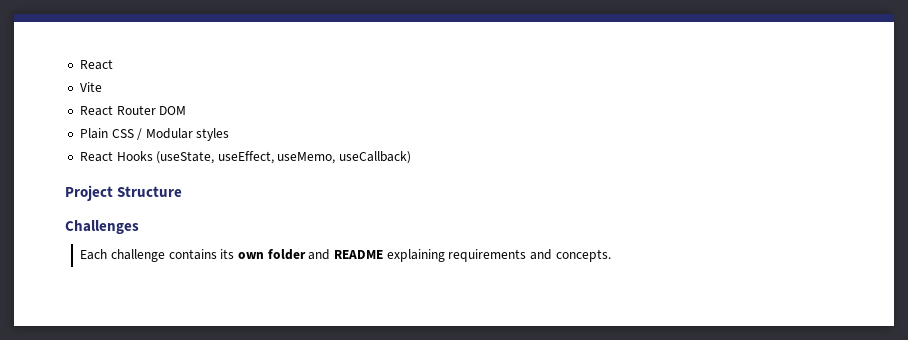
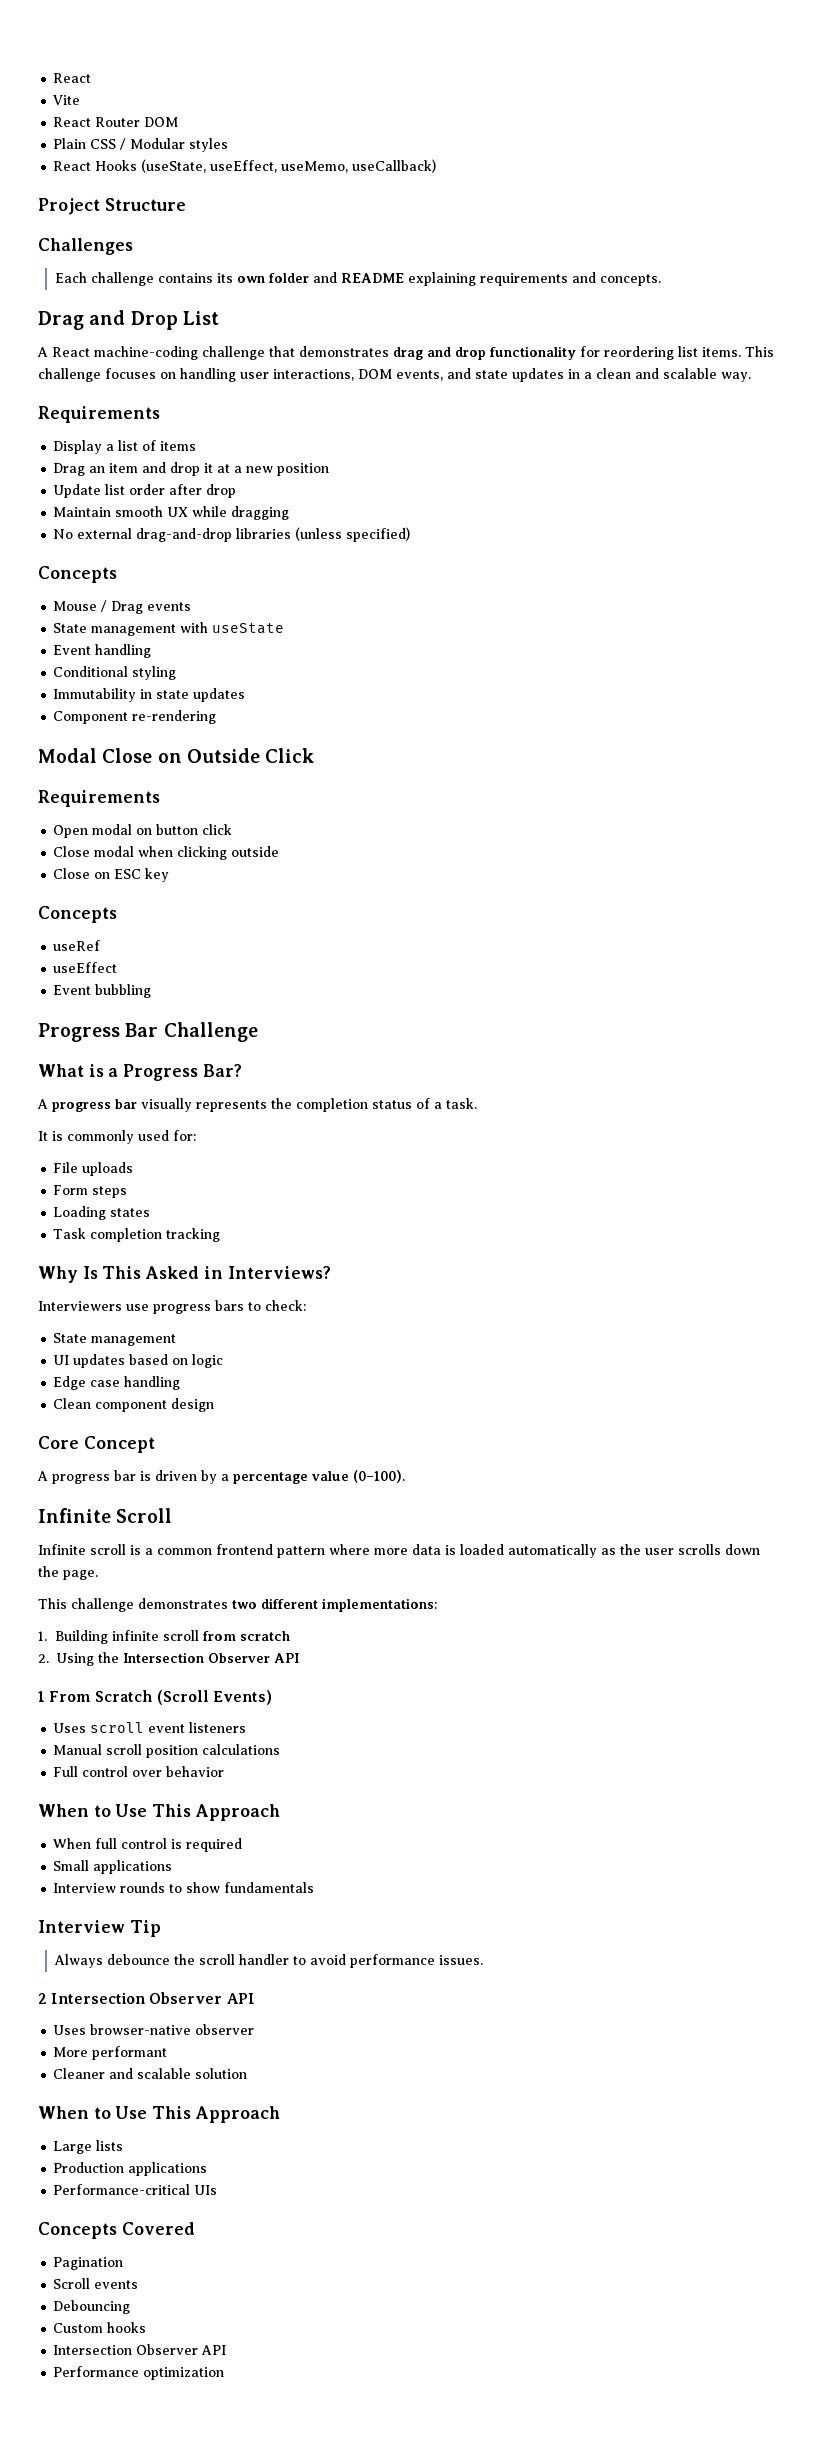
(611, 255) none -> [38,310,219,330] [37,346,774,360] [38,368,751,382] [38,406,160,423] [53,440,197,454] [53,462,330,476] [53,484,237,498] [53,506,290,520] [53,527,411,542] [38,566,117,583] [53,600,192,614] [53,622,285,636] [53,644,152,658] [53,666,177,680] [53,688,246,702] [53,710,217,724] [38,748,315,763] [38,790,160,807] [53,824,233,838] [53,846,280,860] [53,868,170,882] [38,906,117,923] [53,940,101,951] [53,962,118,973] [53,984,152,998] [38,1022,258,1042] [38,1064,242,1081] [37,1098,477,1112] [38,1130,196,1144] [53,1162,134,1176] [53,1185,128,1198] [53,1206,151,1220] [53,1228,221,1242] [38,1266,331,1283] [38,1300,306,1314] [53,1333,177,1346] [53,1354,224,1368] [53,1376,181,1390] [53,1398,215,1412] [38,1436,155,1453] [37,1470,405,1484] [38,1508,173,1523] [38,1544,760,1558] [38,1566,98,1580] [38,1598,437,1612] [38,1630,290,1644] [38,1652,299,1666] [38,1690,272,1705] [53,1722,247,1733] [53,1744,281,1758] [53,1766,225,1777] [38,1804,280,1821] [53,1838,243,1852] [53,1860,173,1874] [53,1882,315,1893] [38,1920,161,1937] [53,1954,483,1968] [38,1992,255,2004] [53,2024,255,2035] [53,2046,168,2060] [53,2068,248,2079] [38,2106,280,2123] [53,2140,124,2154] [53,2162,208,2176] [53,2184,218,2195] [38,2222,195,2239] [53,2257,124,2270] [53,2278,139,2289] [53,2300,131,2314] [53,2322,147,2333] [53,2344,227,2355] [53,2366,225,2380] // Drag and Drop List // A React machine-coding challenge that demonstrates drag and drop functionality for reordering list items. This challenge focuses on handling user interactions, DOM events, and state updates in a clean and scalable way. // Requirements // Display a list of items // Drag an item and drop it at a new position // Update list order after drop // Maintain smooth UX while dragging // No external drag-and-drop libraries (unless specified) // Concepts // Mouse / Drag events // State management with useState // Event handling // Conditional styling // Immutability in state updates // Component re-rendering // Modal Close on Outside Click // Requirements // Open modal on button click // Close modal when clicking outside // Close on ESC key // Concepts // useRef // useEffect // Event bubbling // Progress Bar Challenge // What is a Progress Bar? // A progress bar visually represents the completion status of a task. // It is commonly used for: // File uploads // Form steps // Loading states // Task completion tracking // Why Is This Asked in Interviews? // Interviewers use progress bars to check: // State management // UI updates based on logic // Edge case handling // Clean component design // Core Concept // A progress bar is driven by a percentage value (0–100). // Infinite Scroll // Infinite scroll is a common frontend pattern where more data is loaded automatically as the user scrolls down the page. // This challenge demonstrates two different implementations: // 1. Building infinite scroll from scratch // 2. Using the Intersection Observer API // 1 From Scratch (Scroll Events) // Uses scroll event listeners // Manual scroll position calculations // Full control over behavior // When to Use This Approach // When full control is required // Small applications // Interview rounds to show fundamentals // Interview Tip // Always debounce the scroll handler to avoid performance issues. // 2 Intersection Observer API // Uses browser-native observer // More performant // Cleaner and scalable solution // When to Use This Approach // Large lists // Production applications // Performance-critical UIs // Concepts Covered // Pagination // Scroll events // Debouncing // Custom hooks // Intersection Observer API // Performance optimization

